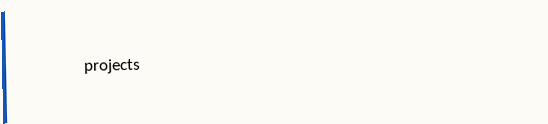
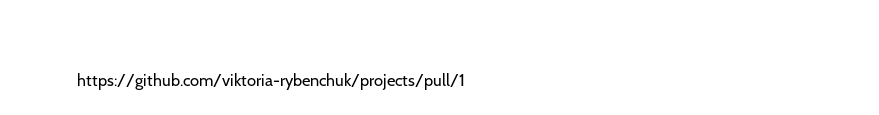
[83,58,141,74] projects -> [77,73,465,90] https://github.com/viktoria-rybenchuk/projects/pull/1

